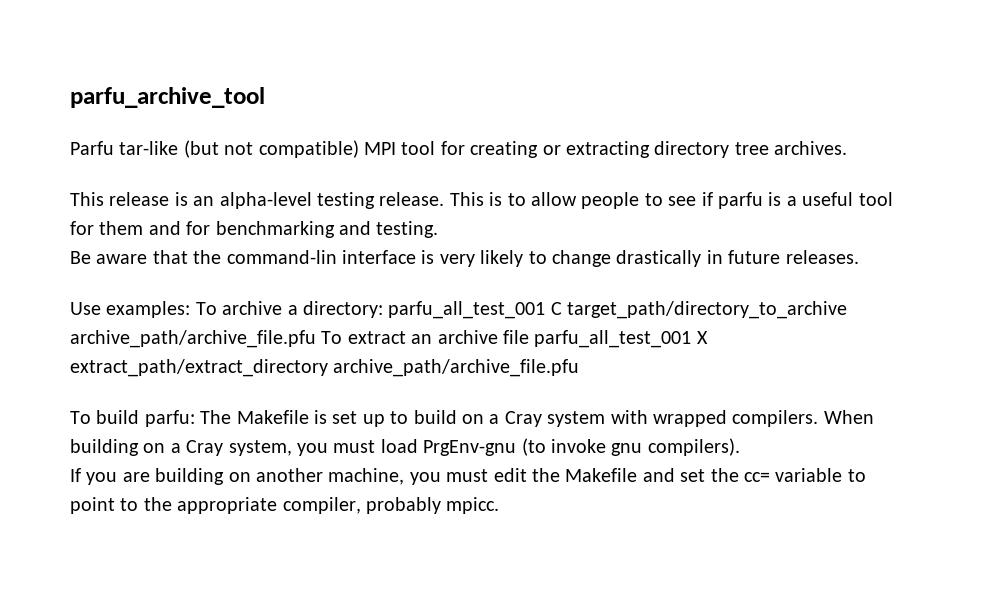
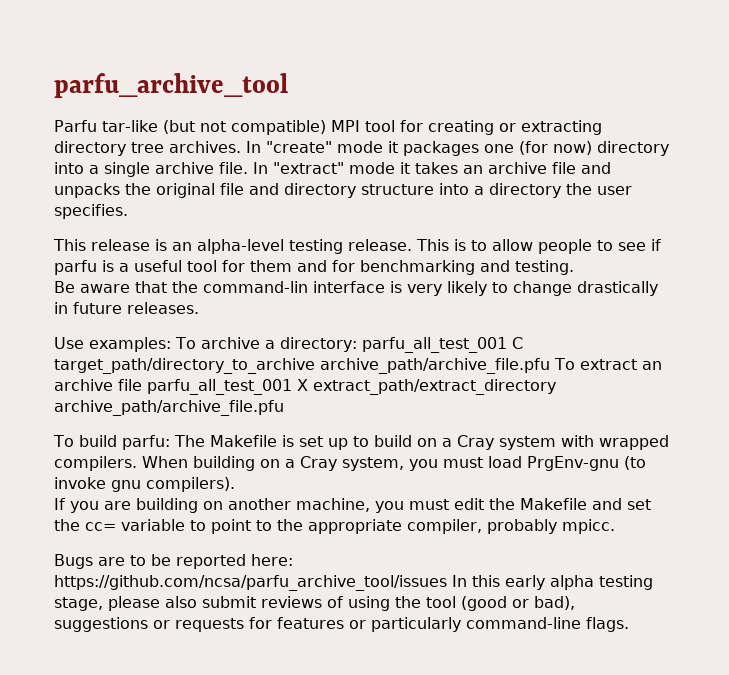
(848, 148) none -> [246,141,669,156] [54,162,611,177] [54,183,632,198] [54,204,128,219] In "create" mode it packages one (for now) directory into a single archive file. In "extract" mode it takes an archive file and unpacks the original file and directory structure into a directory the user specifies.
(500, 505) none -> [54,554,293,569] [54,575,653,591] [54,596,575,611] [54,617,629,632] // Bugs are to be reported here: https://github.com/ncsa/parfu_archive_tool/issues In this early alpha testing stage, please also submit reviews of using the tool (good or bad), suggestions or requests for features or particularly command-line flags.

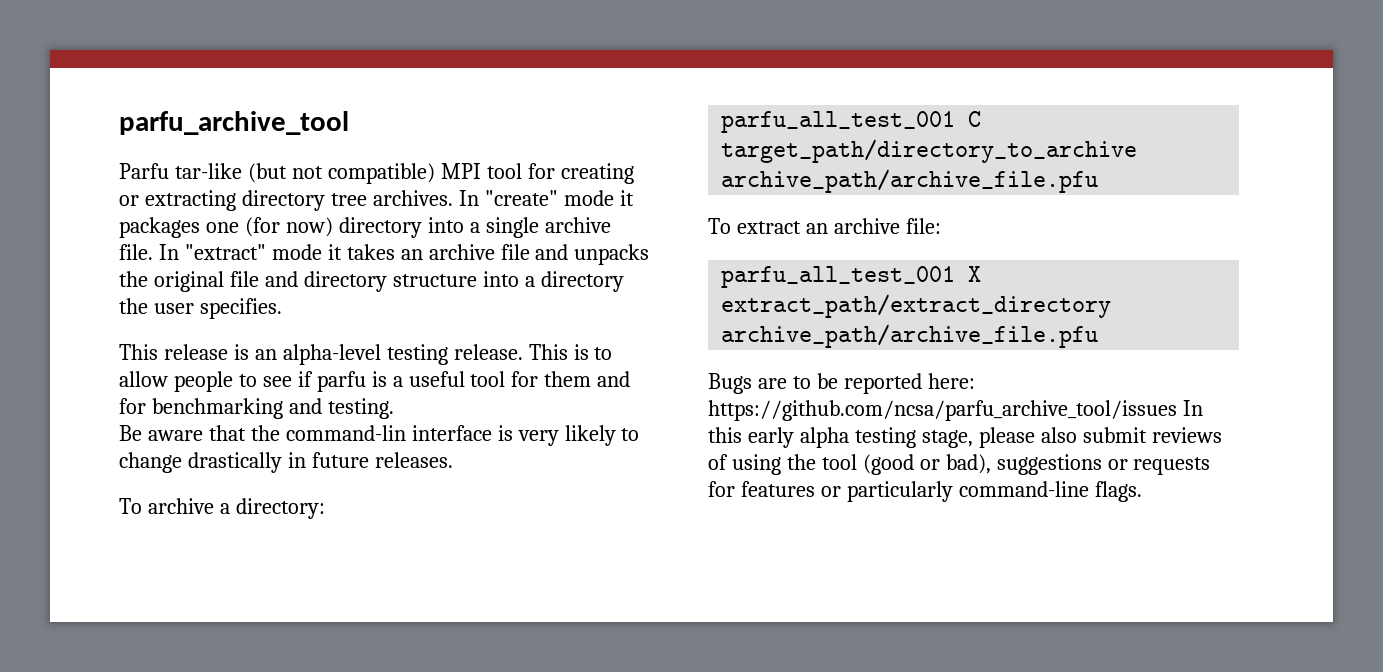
[54,337,171,352] Use examples: -> (453, 460) none
(357, 344) none -> (325, 508) //
(550, 366) none -> (1099, 181) //
[118,379,142,391] file -> [905,218,941,234] file: //
[53,435,669,450] [54,456,646,471] [54,477,235,492] [54,498,651,513] [54,519,615,534] // To build parfu: The Makefile is set up to build on a Cray system with wrapped compilers. When building on a Cray system, you must load PrgEnv-gnu (to invoke gnu compilers). // If you are building on another machine, you must edit the Makefile and set the cc= variable to point to the appropriate compiler, probably mpicc. -> (1099, 336) none

